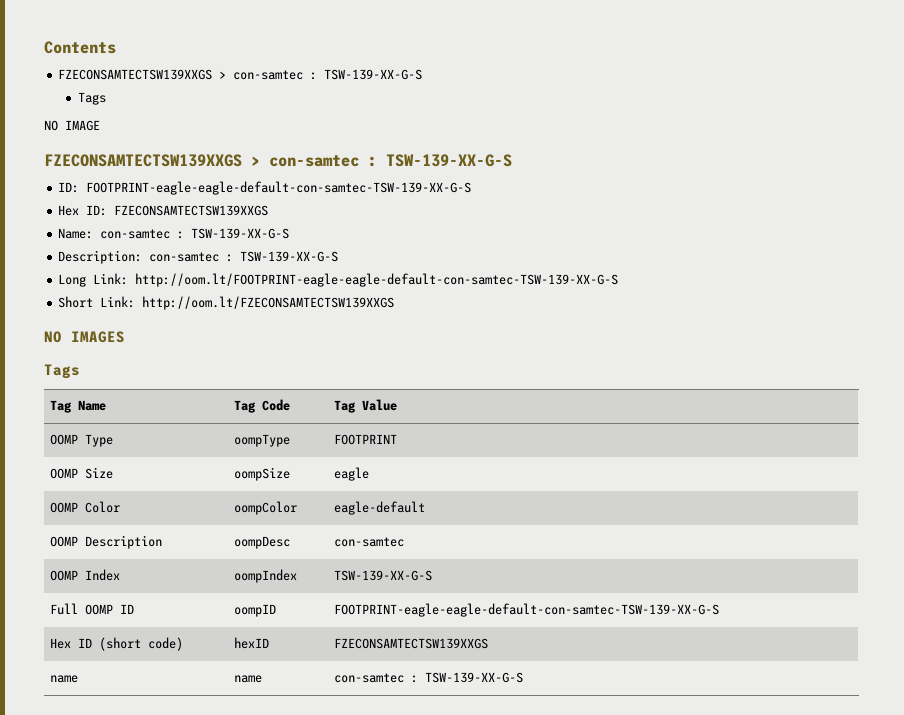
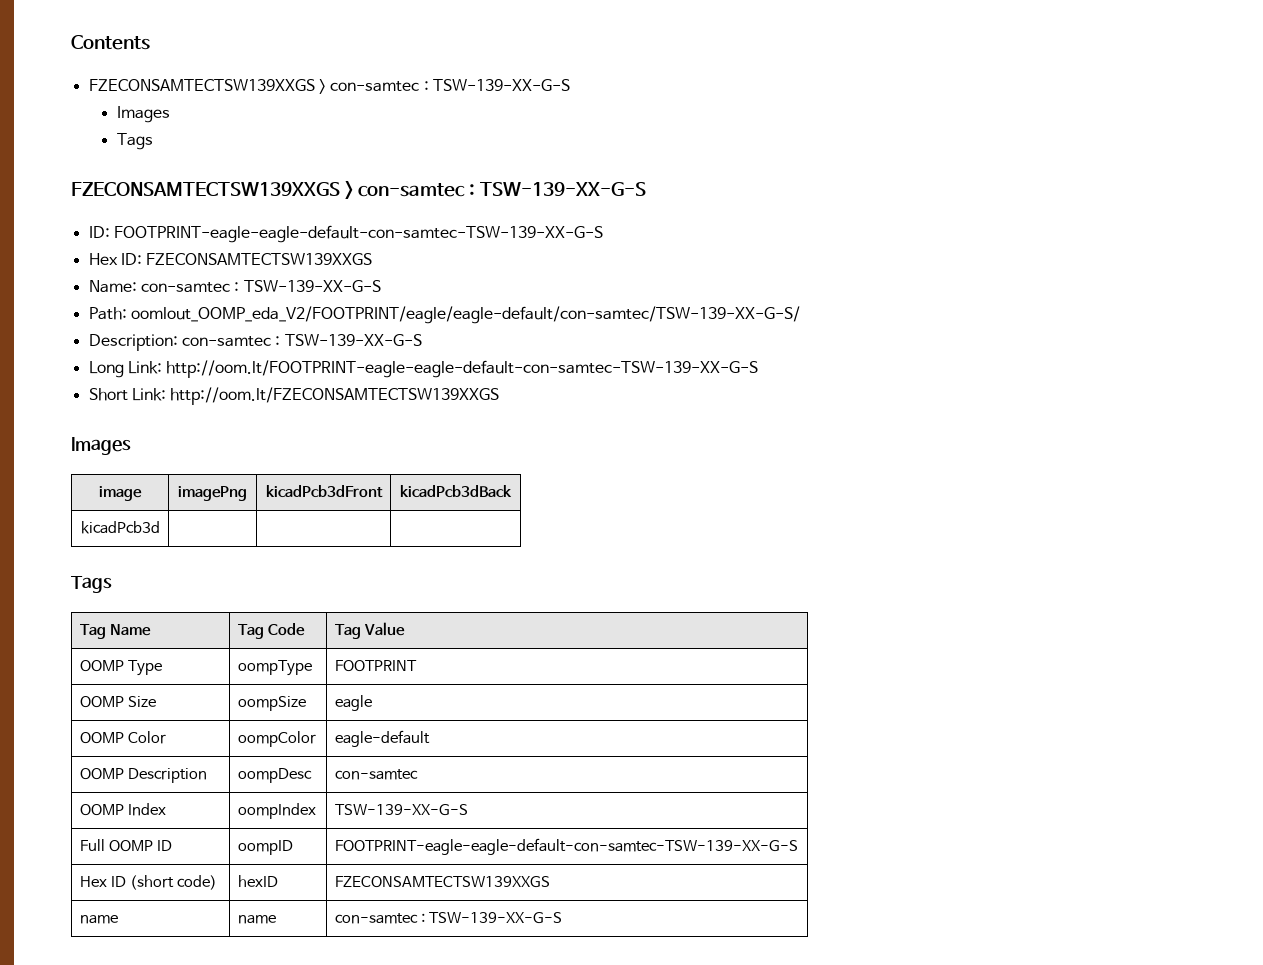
[77,92,106,105] [44,120,100,131] // Tags // NO IMAGE -> [116,106,170,123] [116,133,153,150] // Images // Tags
(290, 233) none -> [88,306,800,324] // Path: oomlout_OOMP_eda_V2/FOOTPRINT/eagle/eagle-default/con-samtec/TSW-139-XX-G-S/
[44,331,125,343] NO IMAGES -> [71,437,131,455] [99,486,142,501] [178,486,247,501] [265,485,383,498] [400,485,512,498] [80,521,160,534] Images // image | imagePng | kicadPcb3dFront | kicadPcb3dBack // kicadPcb3d | | |

